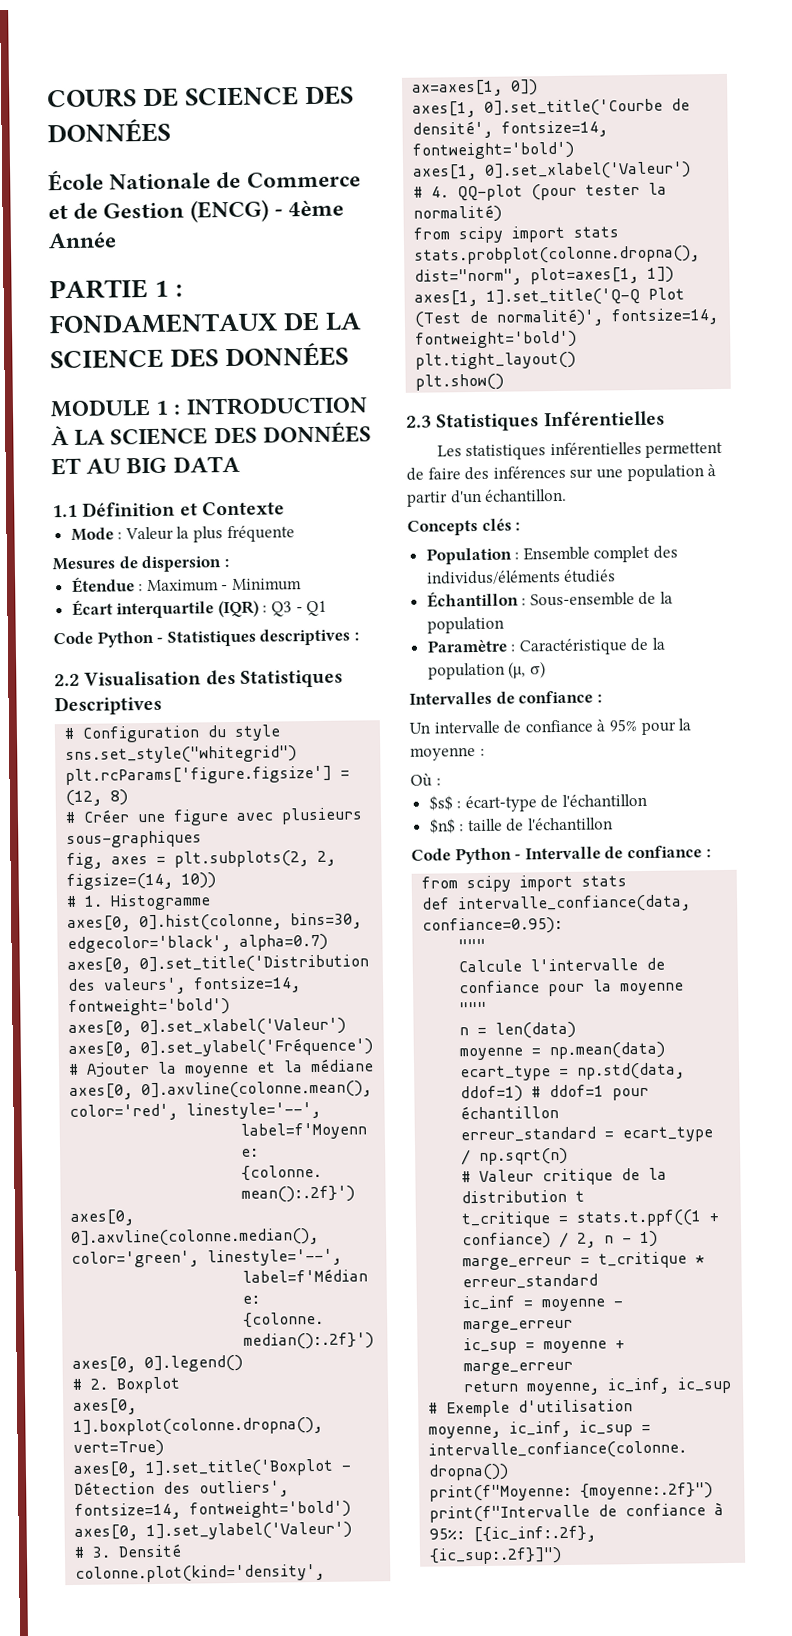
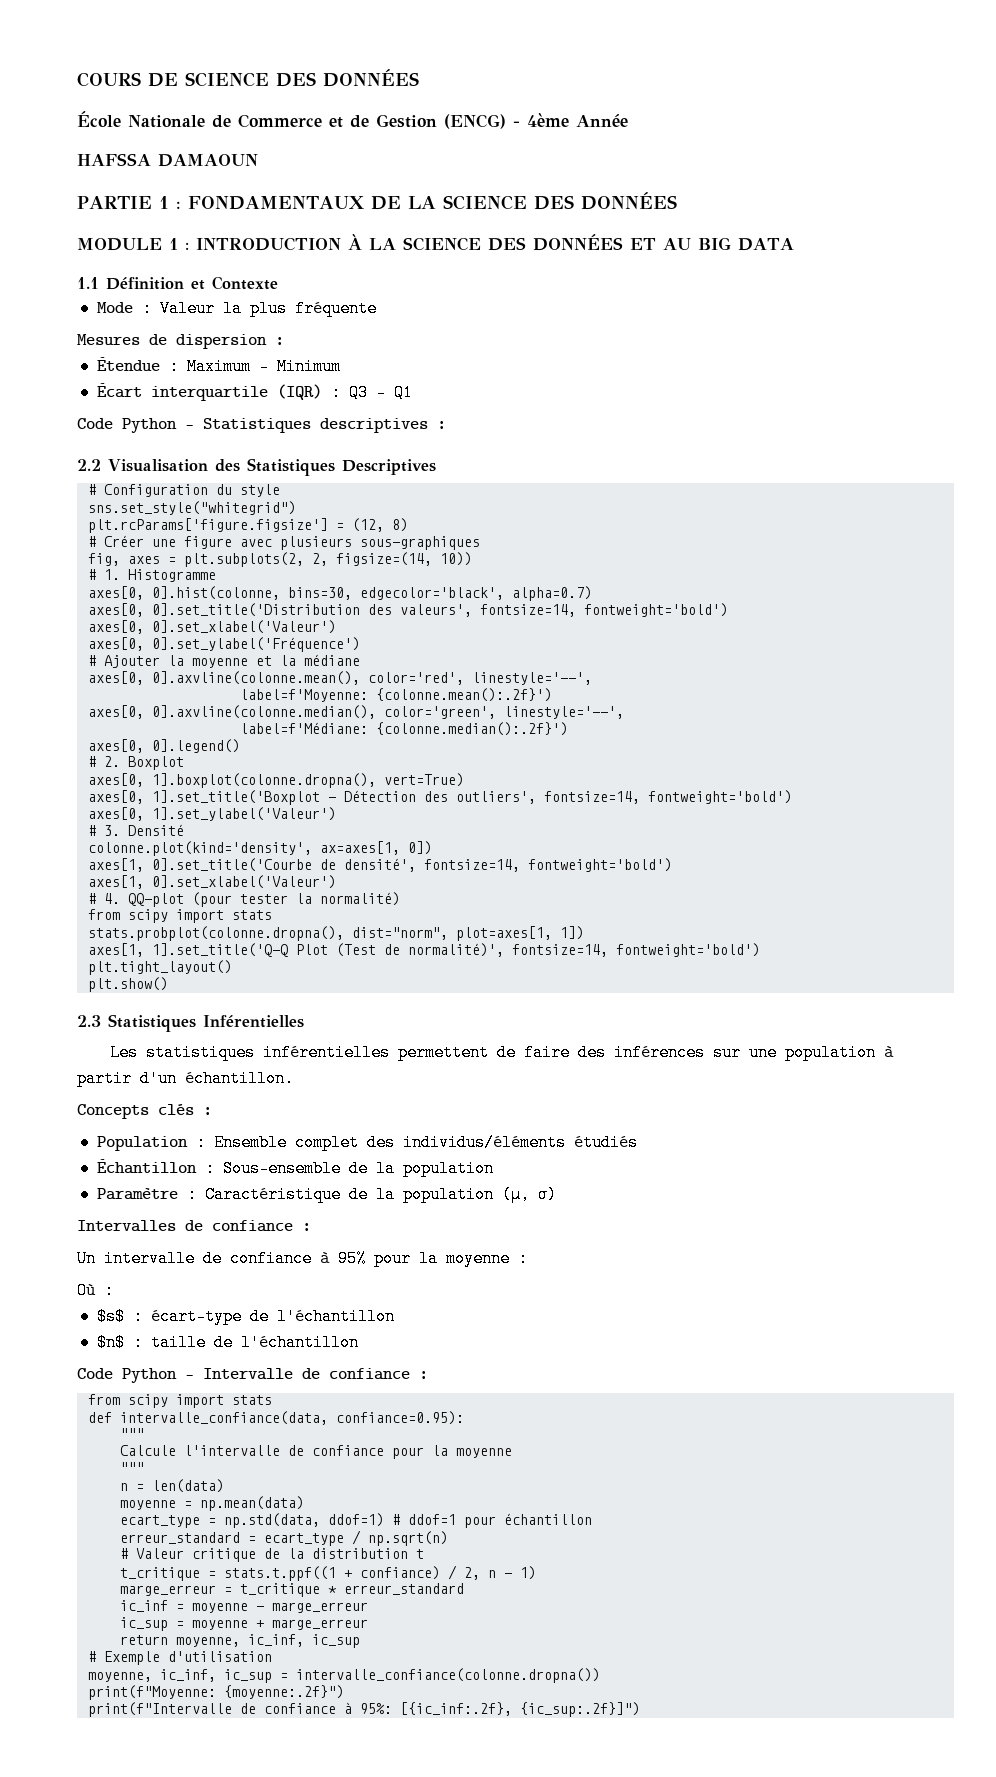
(117, 240) none -> [77,153,258,167] // HAFSSA DAMAOUN

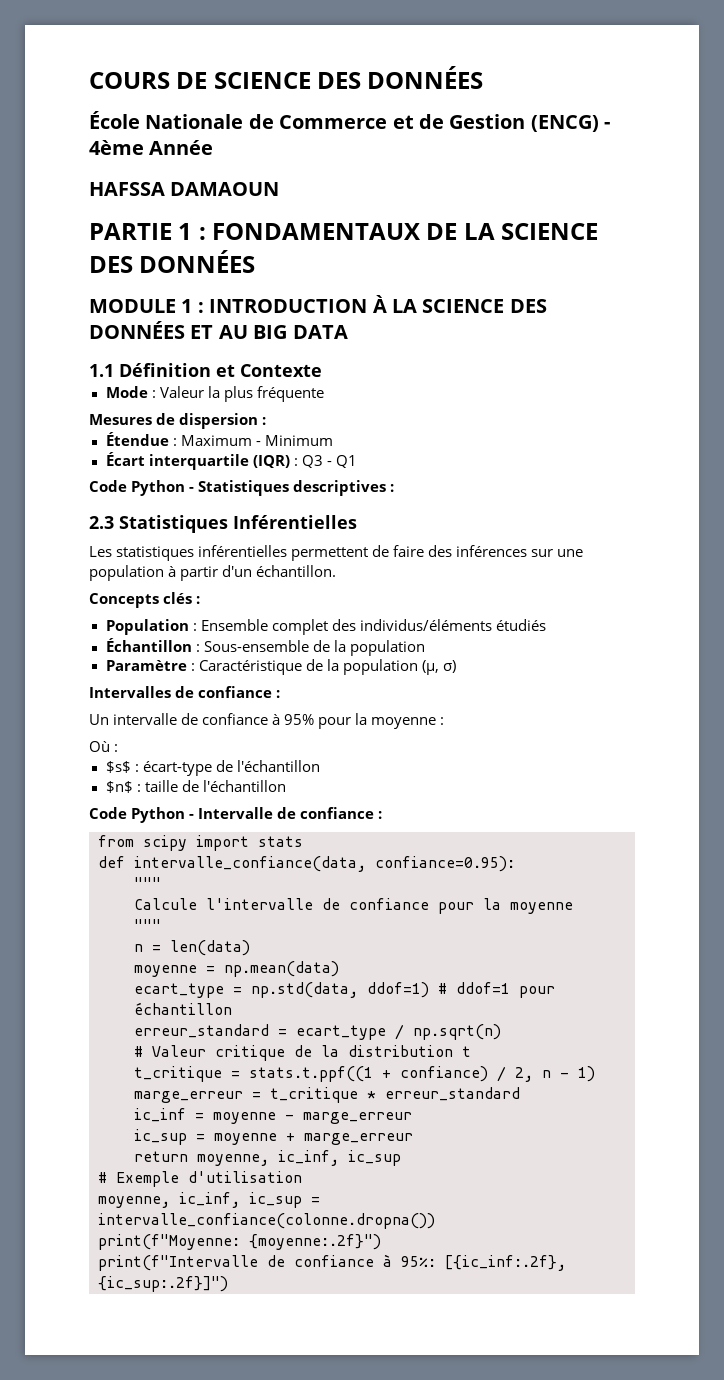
[77,458,436,476] [87,484,280,497] [87,501,296,515] [87,518,408,533] [87,535,480,550] [87,552,472,567] [87,569,216,582] [87,586,592,601] [87,603,728,617] [87,620,336,634] [87,637,360,652] [87,654,360,668] [87,671,592,685] [239,688,552,702] [87,705,624,719] [239,722,568,736] [87,739,240,753] [87,756,184,770] [87,773,464,788] [87,790,792,805] [87,807,336,821] [87,824,184,836] [87,841,432,856] [87,858,672,872] [87,875,336,889] [87,892,400,907] [87,909,272,923] [87,926,584,941] [87,943,760,957] [87,960,232,975] [87,977,168,992] // 2.2 Visualisation des Statistiques Descriptives // # Configuration du style // sns.set_style("whitegrid") // plt.rcParams['figure.figsize'] = (12, 8) // # Créer une figure avec plusieurs sous-graphiques // fig, axes = plt.subplots(2, 2, figsize=(14, 10)) // # 1. Histogramme // axes[0, 0].hist(colonne, bins=30, edgecolor='black', alpha=0.7) // axes[0, 0].set_title('Distribution des valeurs', fontsize=14, fontweight='bold') // axes[0, 0].set_xlabel('Valeur') // axes[0, 0].set_ylabel('Fréquence') // # Ajouter la moyenne et la médiane // axes[0, 0].axvline(colonne.mean(), color='red', linestyle='--', // label=f'Moyenne: {colonne.mean():.2f}') // axes[0, 0].axvline(colonne.median(), color='green', linestyle='--', // label=f'Médiane: {colonne.median():.2f}') // axes[0, 0].legend() // # 2. Boxplot // axes[0, 1].boxplot(colonne.dropna(), vert=True) // axes[0, 1].set_title('Boxplot - Détection des outliers', fontsize=14, fontweight='bold') // axes[0, 1].set_ylabel('Valeur') // # 3. Densité // colonne.plot(kind='density', ax=axes[1, 0]) // axes[1, 0].set_title('Courbe de densité', fontsize=14, fontweight='bold') // axes[1, 0].set_xlabel('Valeur') // # 4. QQ-plot (pour tester la normalité) // from scipy import stats // stats.probplot(colonne.dropna(), dist="norm", plot=axes[1, 1]) // axes[1, 1].set_title('Q-Q Plot (Test de normalité)', fontsize=14, fontweight='bold') // plt.tight_layout() // plt.show() -> (395, 488) none

